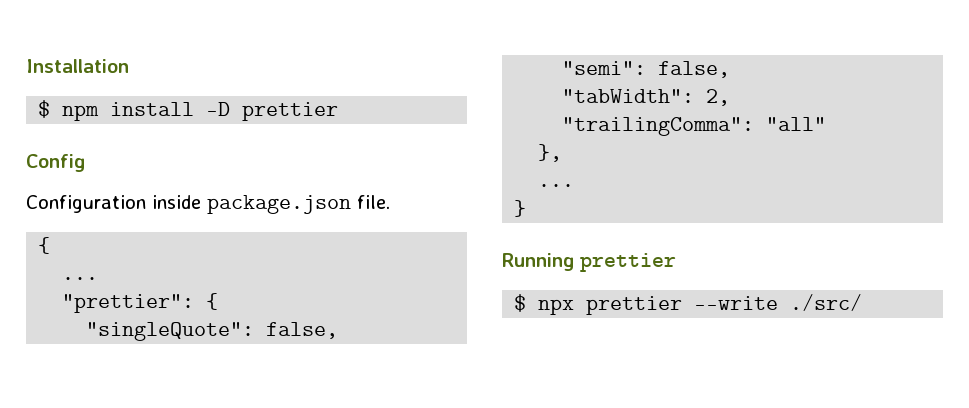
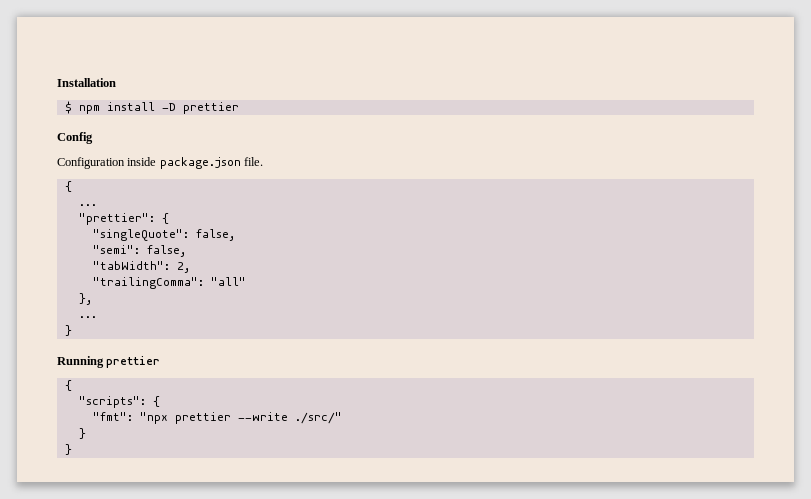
[514,294,863,315] $ npx prettier --write ./src/ -> [64,380,72,391] [78,396,160,408] [92,412,342,424] [78,428,86,439] [64,444,72,455] { // "scripts": { // "fmt": "npx prettier --write ./src/" // } // }

